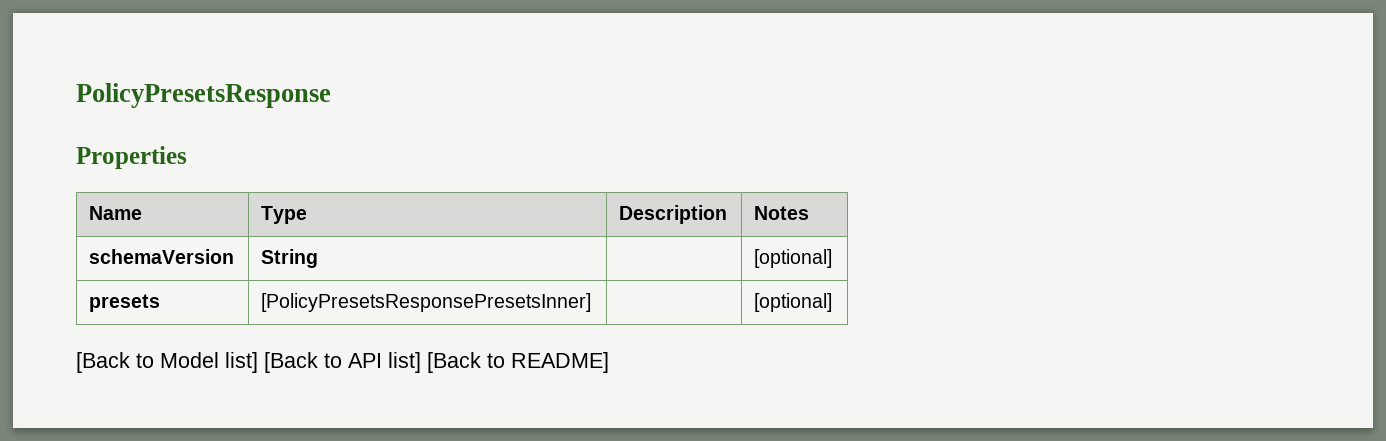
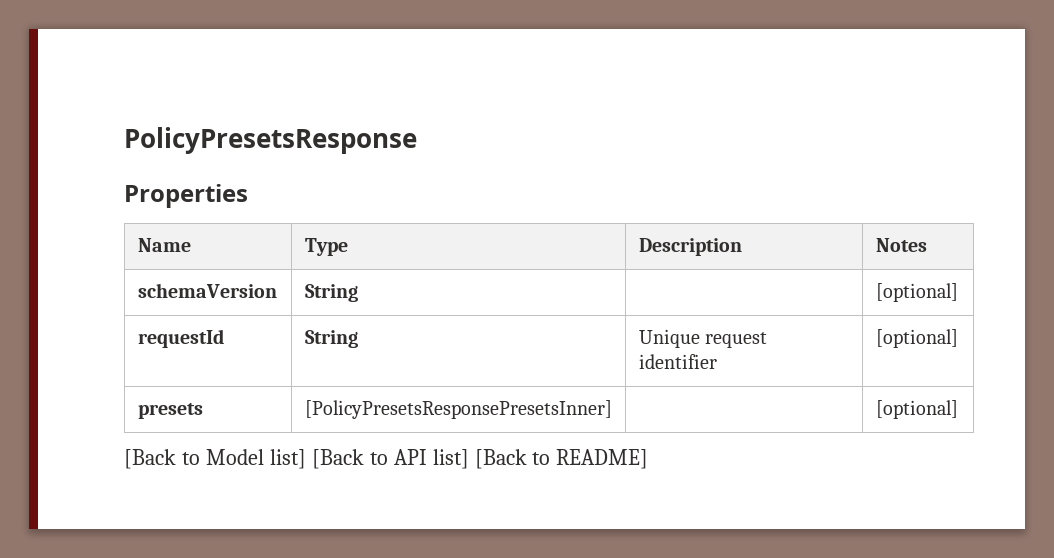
(833, 258) none -> [137,329,224,348] [304,330,358,348] [638,329,768,348] [638,354,717,369] [875,329,958,348] // requestId | String | Unique request identifier | [optional]

